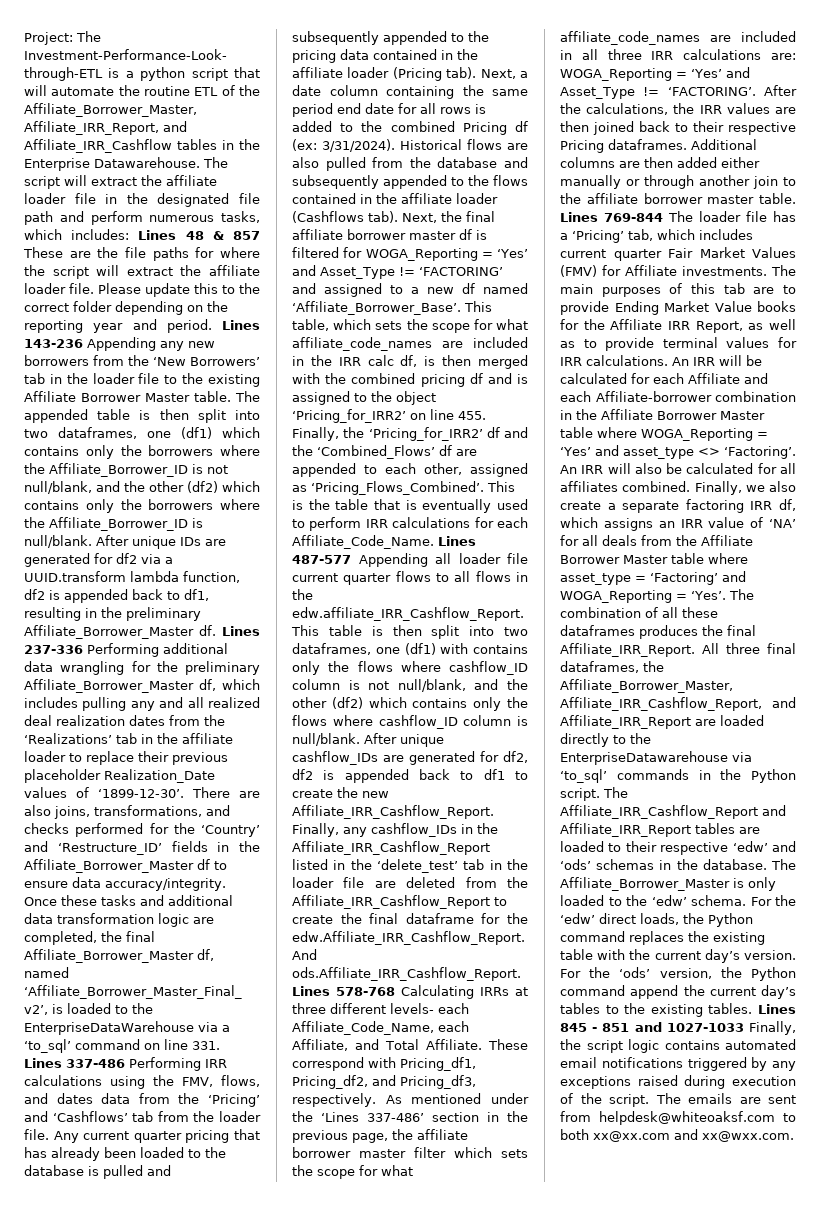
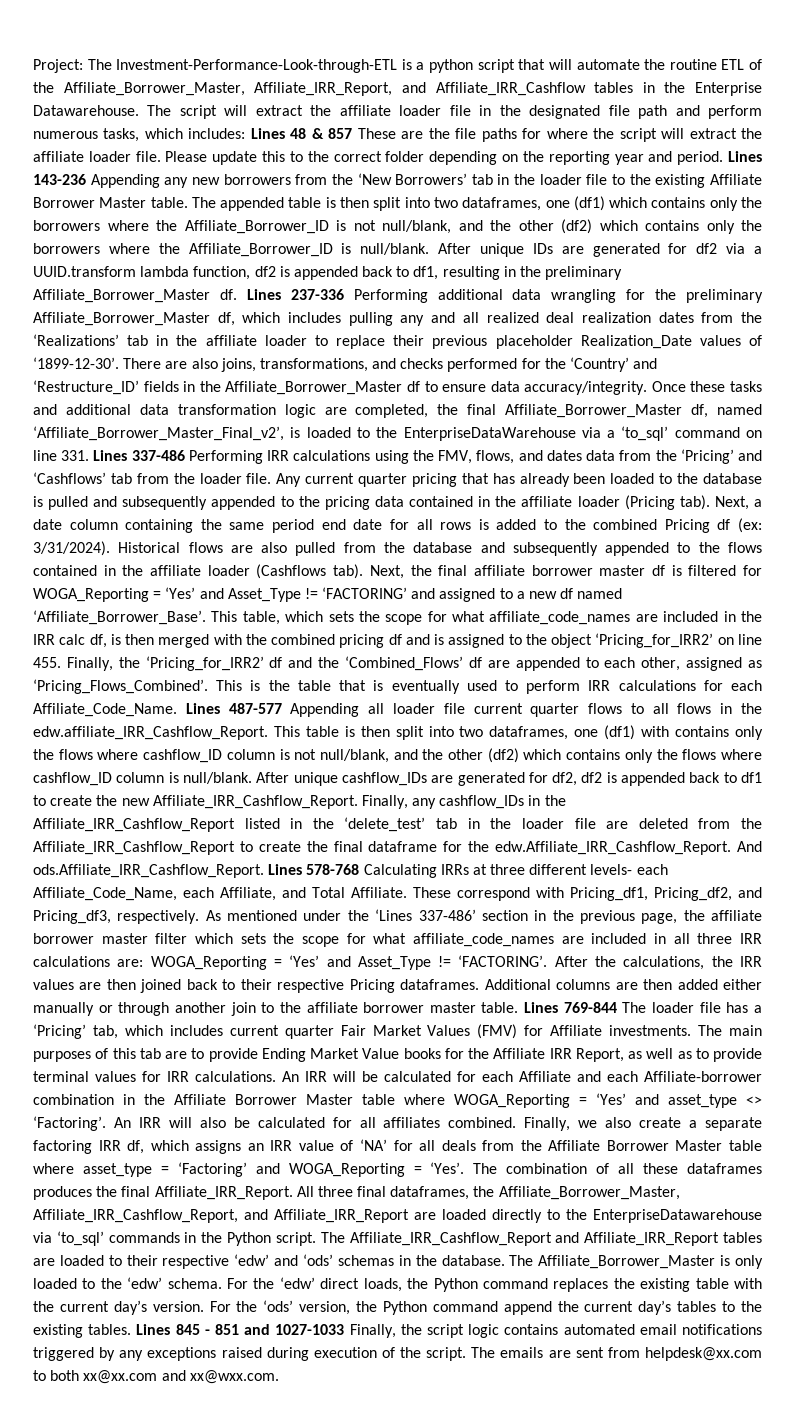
[599,1111,775,1125] helpdesk@whiteoaksf.com -> [644,1347,762,1361] helpdesk@xx.com

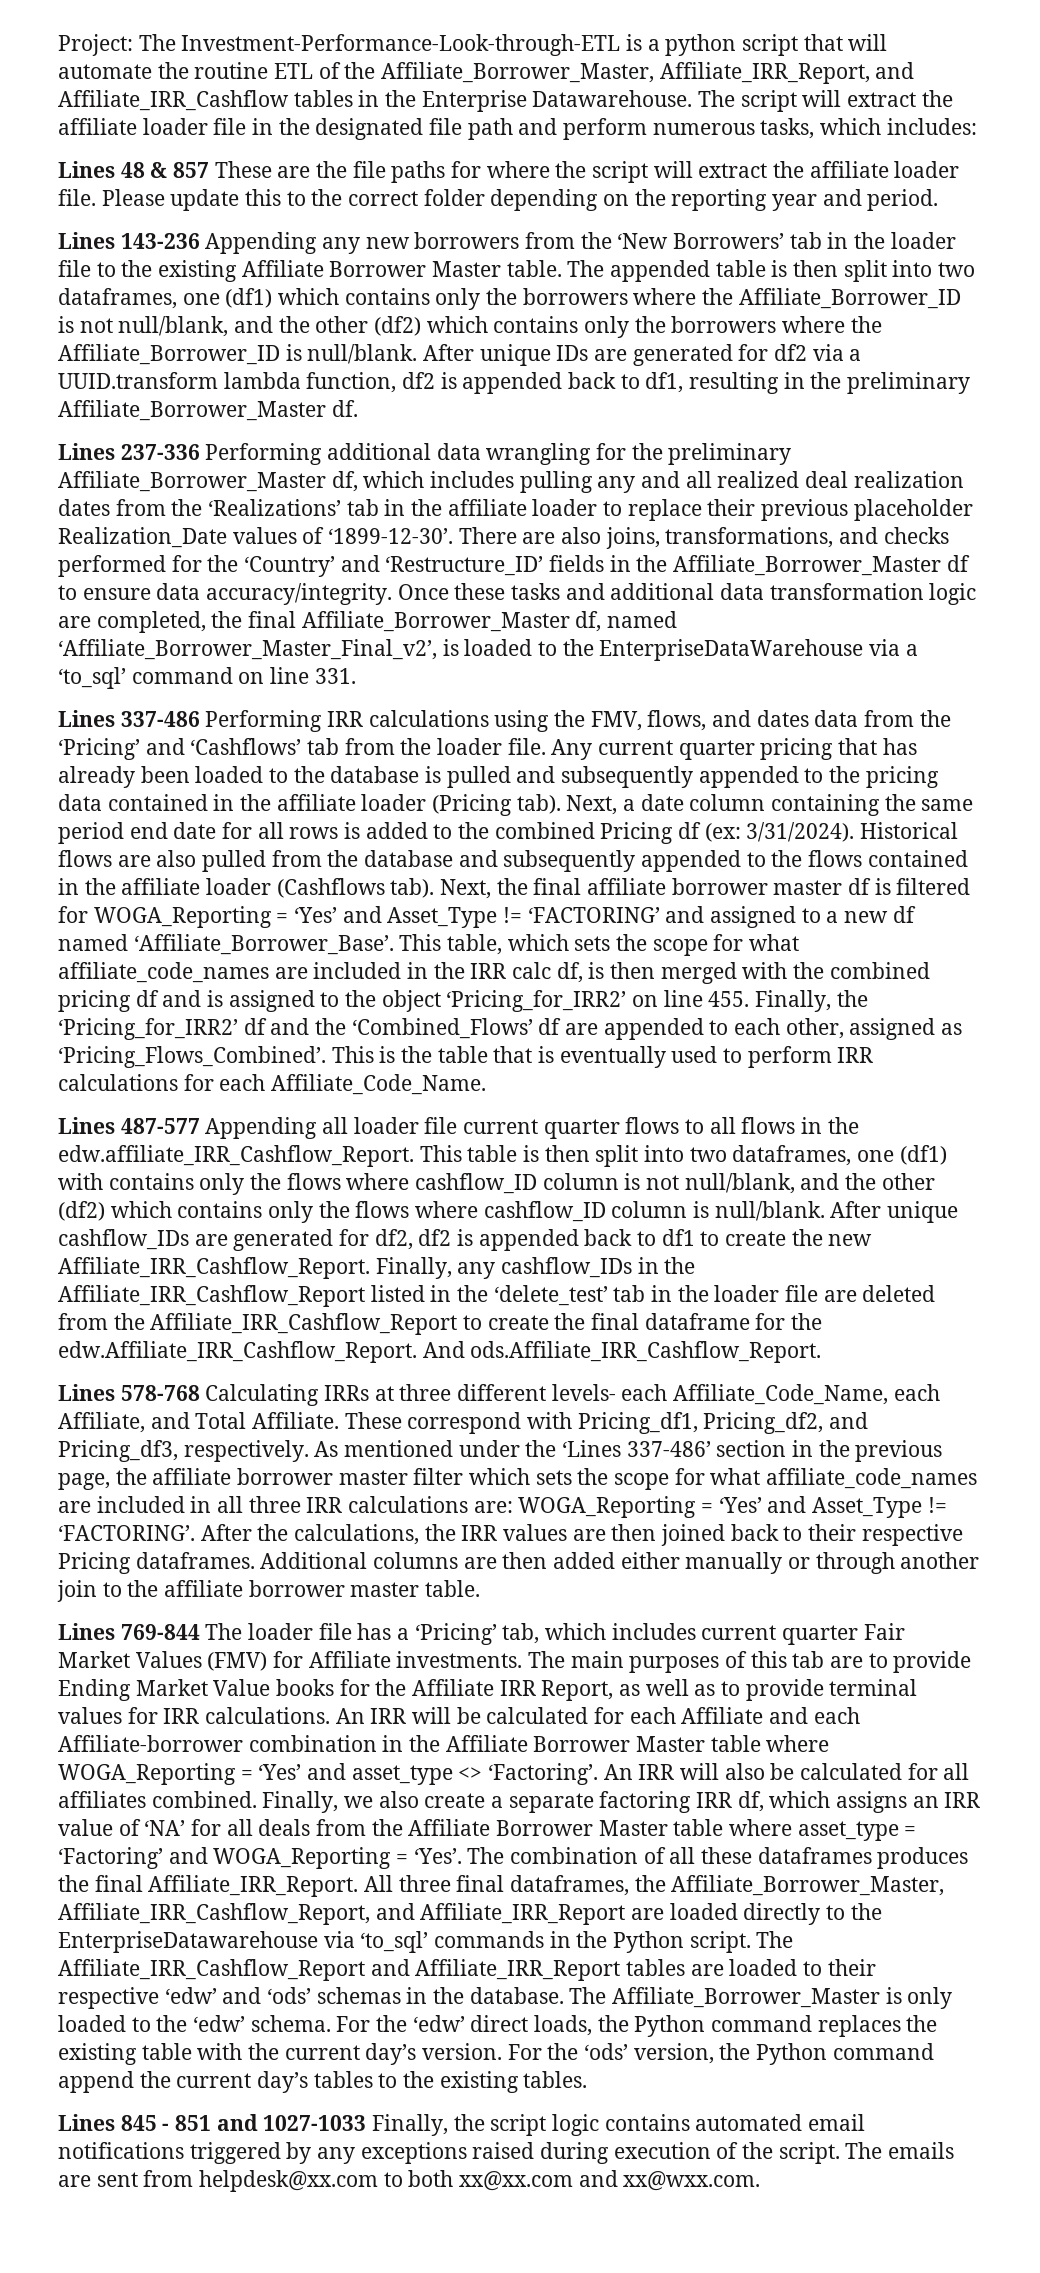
(246, 133) none -> (977, 126) //
(724, 158) none -> (939, 200) //
(237, 294) none -> (358, 408) //
(90, 455) none -> (356, 676) //
(177, 710) none -> (487, 1084) //
(264, 871) none -> (822, 1352) //
(519, 1007) none -> (481, 1588) //
(132, 1329) none -> (588, 2079) //

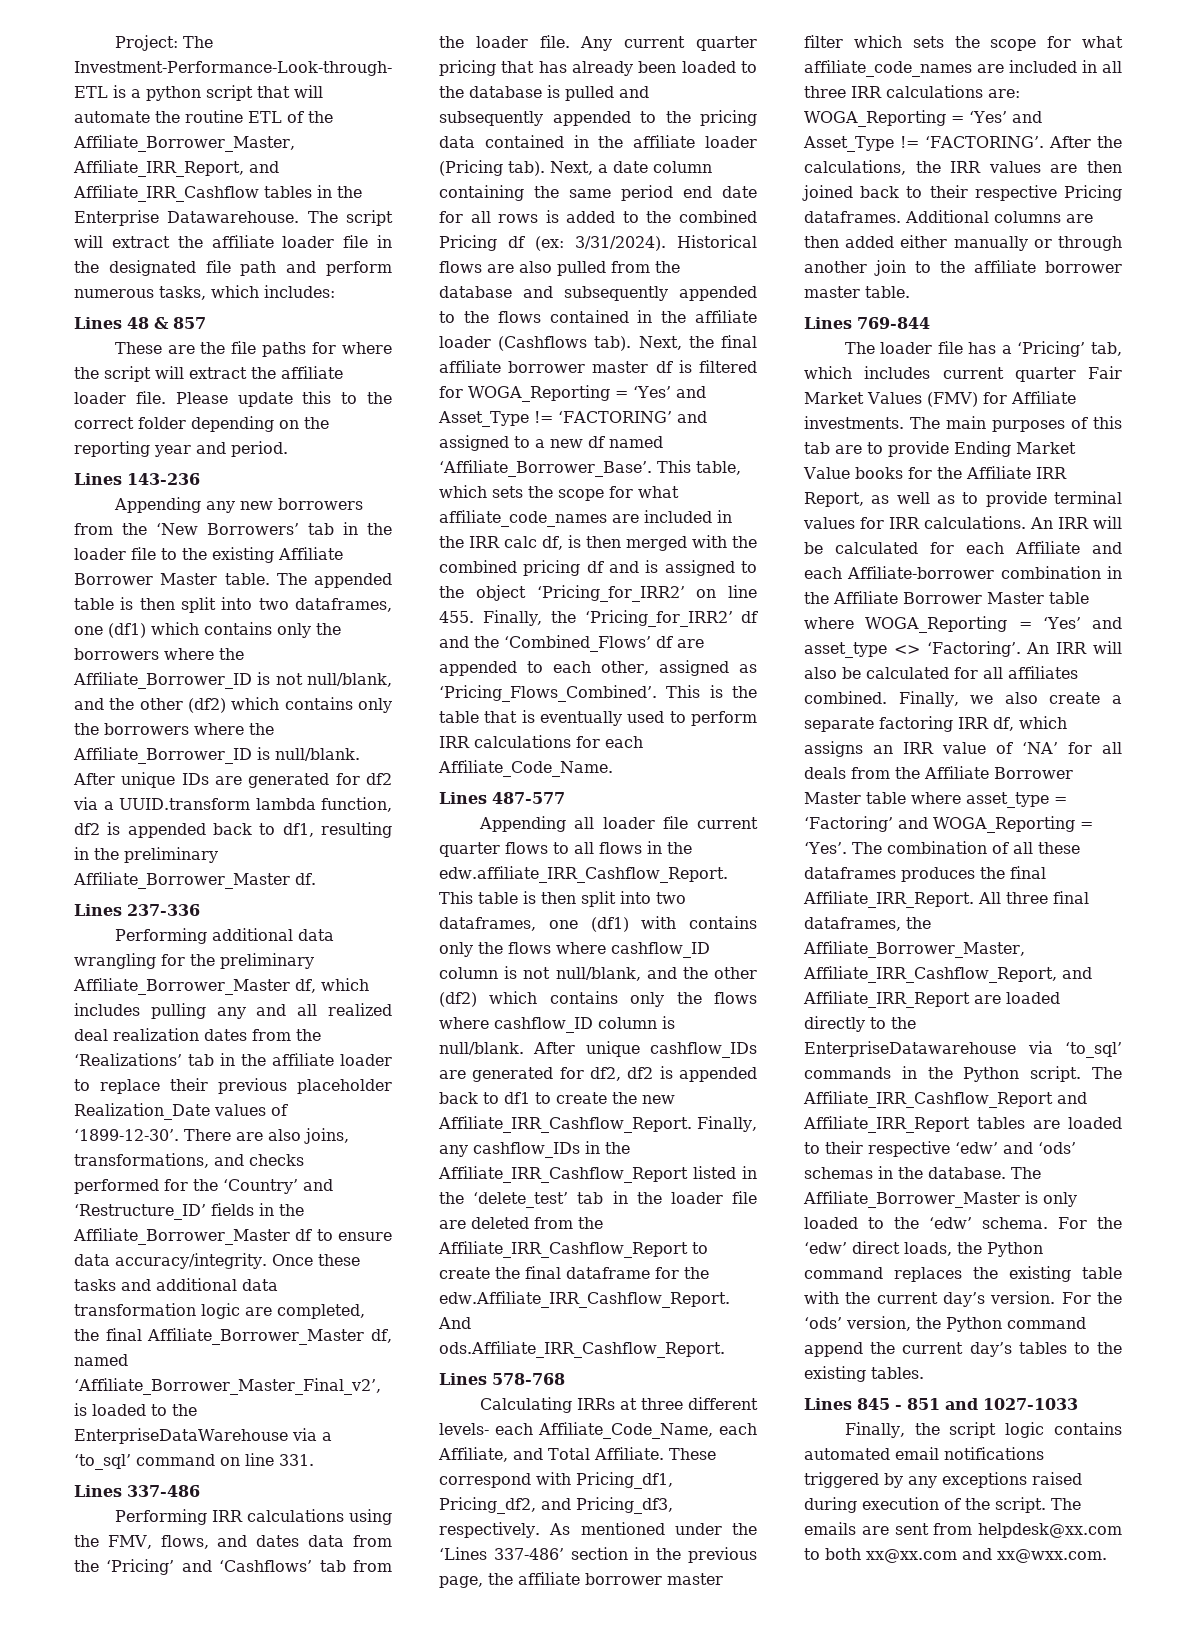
(210, 170) none -> (206, 323) //
(200, 241) none -> (200, 479) //
(200, 452) none -> (200, 910) //
(200, 719) none -> (200, 1491) //
(200, 1126) none -> (565, 798) //
(200, 1393) none -> (565, 1379) //
(200, 1632) none -> (930, 323) //
(367, 2123) none -> (1078, 1404) //

